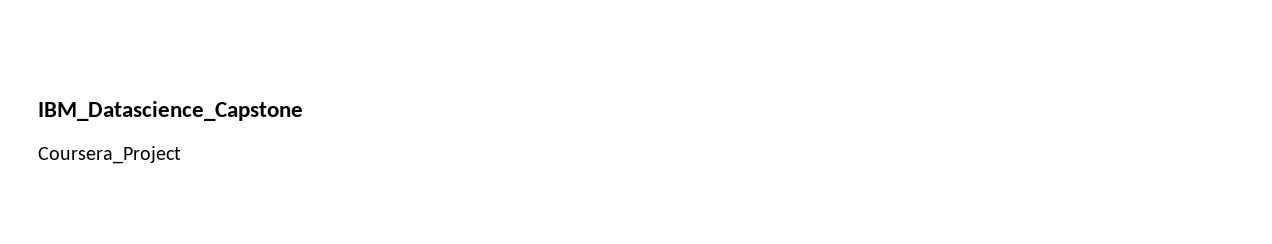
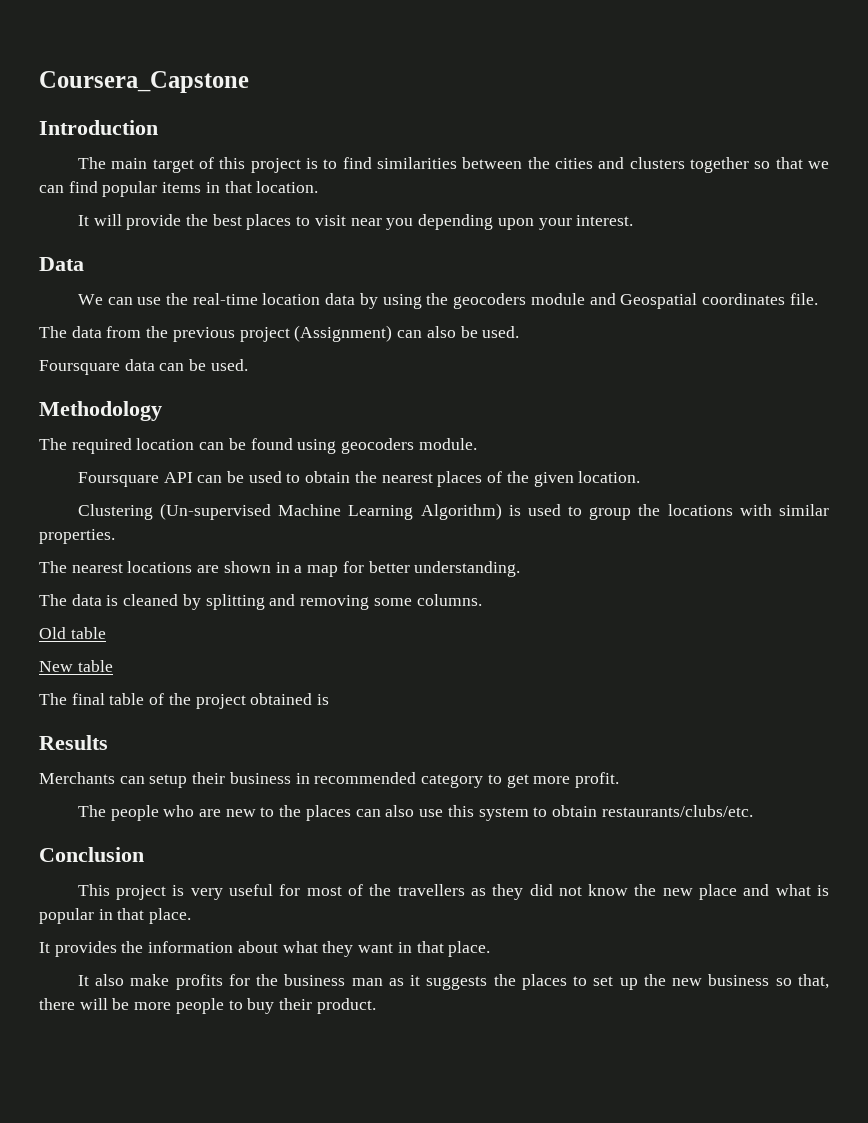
[38,101,303,121] [38,146,181,164] IBM_Datascience_Capstone // Coursera_Project -> [39,71,249,93] [39,120,158,135] [77,157,829,173] [39,181,319,197] [77,214,634,230] [39,257,84,271] [77,293,818,309] [39,325,520,342] [39,359,248,375] [39,401,162,421] [39,438,477,454] [77,471,641,487] [77,503,829,520] [39,529,115,544] [39,561,521,577] [39,594,482,610] [39,627,106,639] [39,660,113,672] [39,693,330,709] [39,735,108,750] [39,772,619,788] [77,805,753,821] [39,847,144,862] [77,884,829,900] [39,908,192,924] [39,941,491,957] [77,974,829,990] [39,998,376,1014] Coursera_Capstone // Introduction // The main target of this project is to find similarities between the cities and clusters together so that we can find popular items in that location. // It will provide the best places to visit near you depending upon your interest. // Data // We can use the real-time location data by using the geocoders module and Geospatial coordinates file. // The data from the previous project (Assignment) can also be used. // Foursquare data can be used. // Methodology // The required location can be found using geocoders module. // Foursquare API can be used to obtain the nearest places of the given location. // Clustering (Un-supervised Machine Learning Algorithm) is used to group the locations with similar properties. // The nearest locations are shown in a map for better understanding. // The data is cleaned by splitting and removing some columns. // Old table // New table // The final table of the project obtained is // Results // Merchants can setup their business in recommended category to get more profit. // The people who are new to the places can also use this system to obtain restaurants/clubs/etc. // Conclusion // This project is very useful for most of the travellers as they did not know the new place and what is popular in that place. // It provides the information about what they want in that place. // It also make profits for the business man as it suggests the places to set up the new business so that, there will be more people to buy their product.

